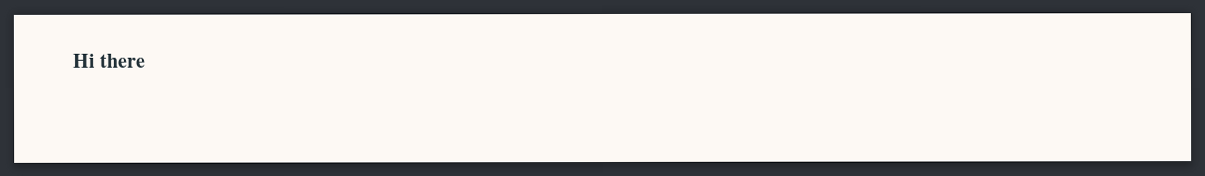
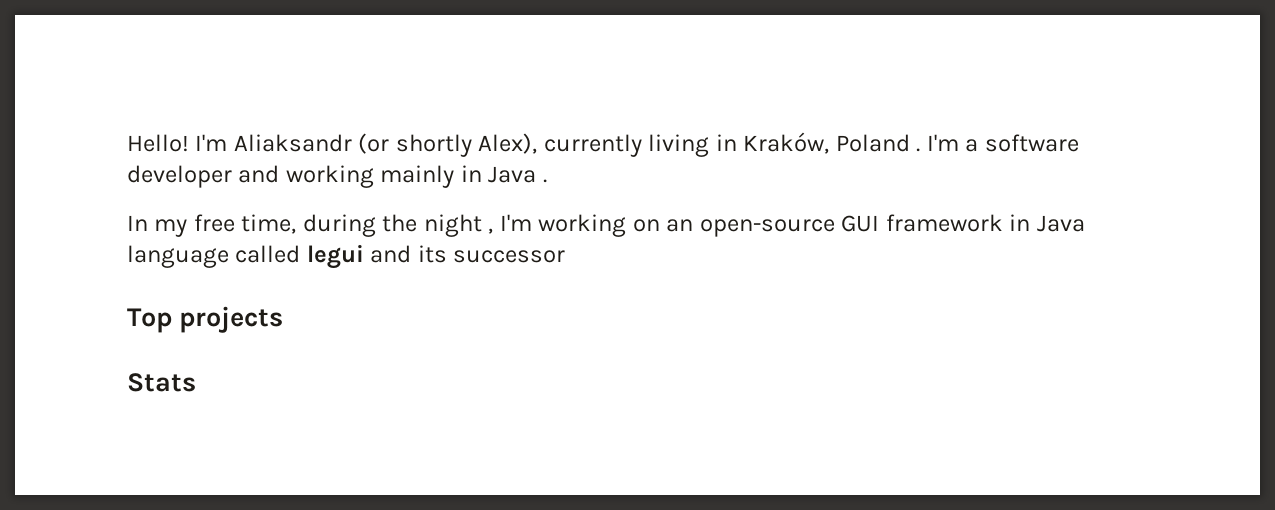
[72,53,146,68] Hi there -> [127,132,1079,157] [127,165,547,188] [127,214,1085,237] [127,244,566,269] [127,306,284,333] [127,373,196,392] Hello! I'm Aliaksandr (or shortly Alex), currently living in Kraków, Poland . I'm a software developer and working mainly in Java . // In my free time, during the night , I'm working on an open-source GUI framework in Java language called legui and its successor // Top projects // Stats

